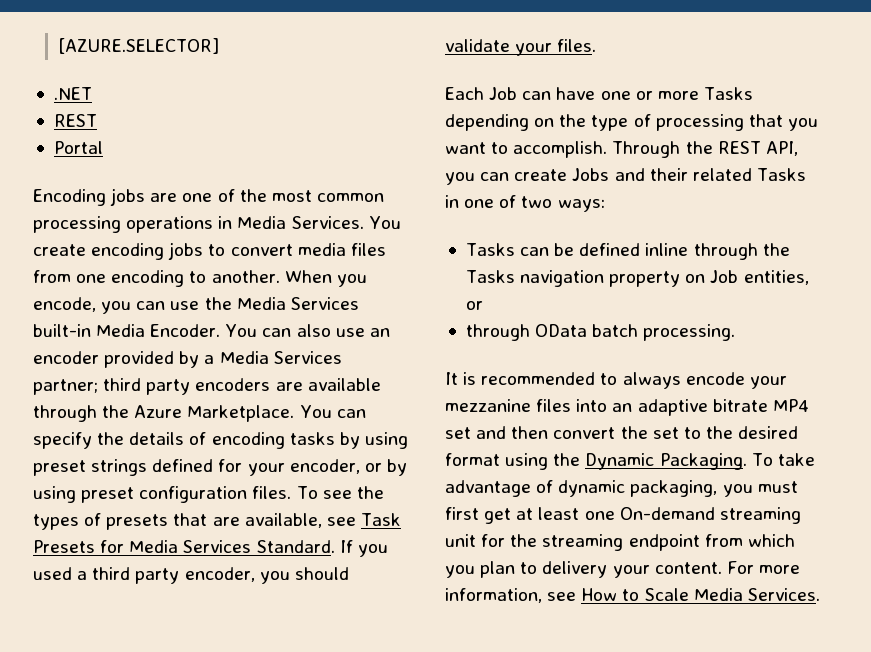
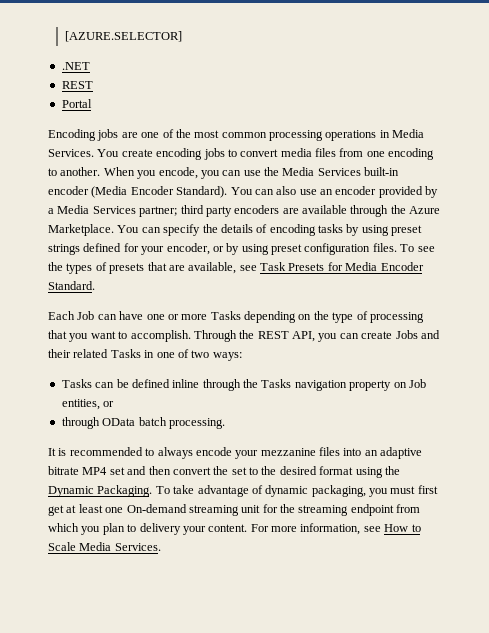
[96,324,221,337] Media Encoder. -> [48,186,228,198] encoder (Media Encoder Standard).
[183,540,252,553] Services -> [380,262,424,271] Encoder
[339,540,388,557] [33,567,349,584] [445,39,597,56] If you used a third party encoder, you should validate your files. -> (95, 285) none

